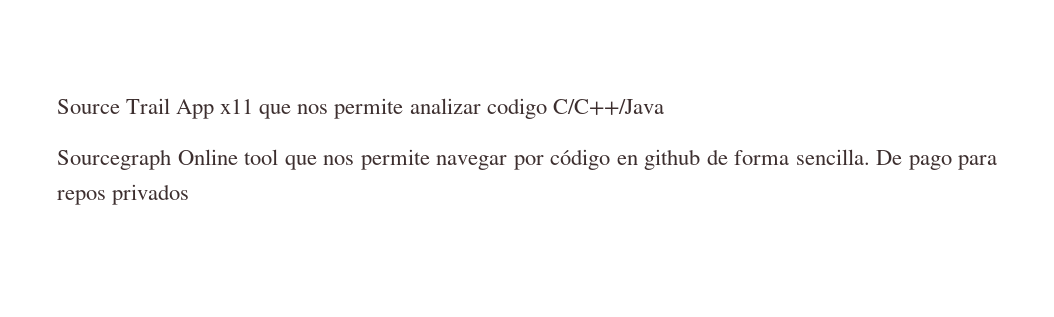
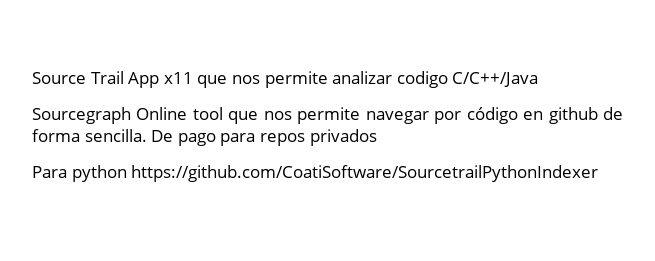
(190, 194) none -> [32,165,599,182] // Para python https://github.com/CoatiSoftware/SourcetrailPythonIndexer

